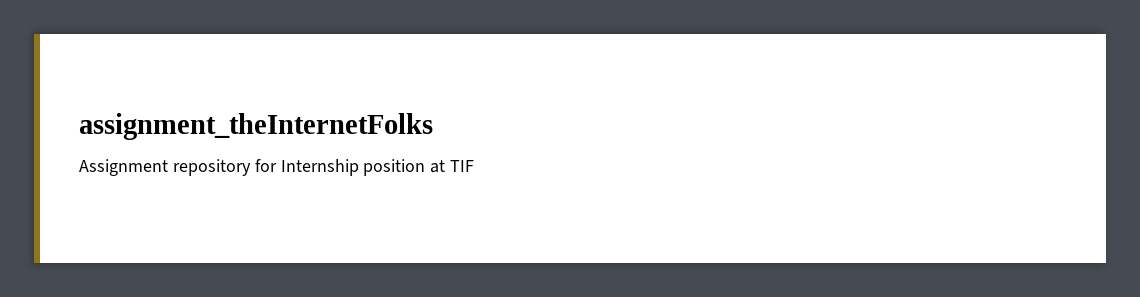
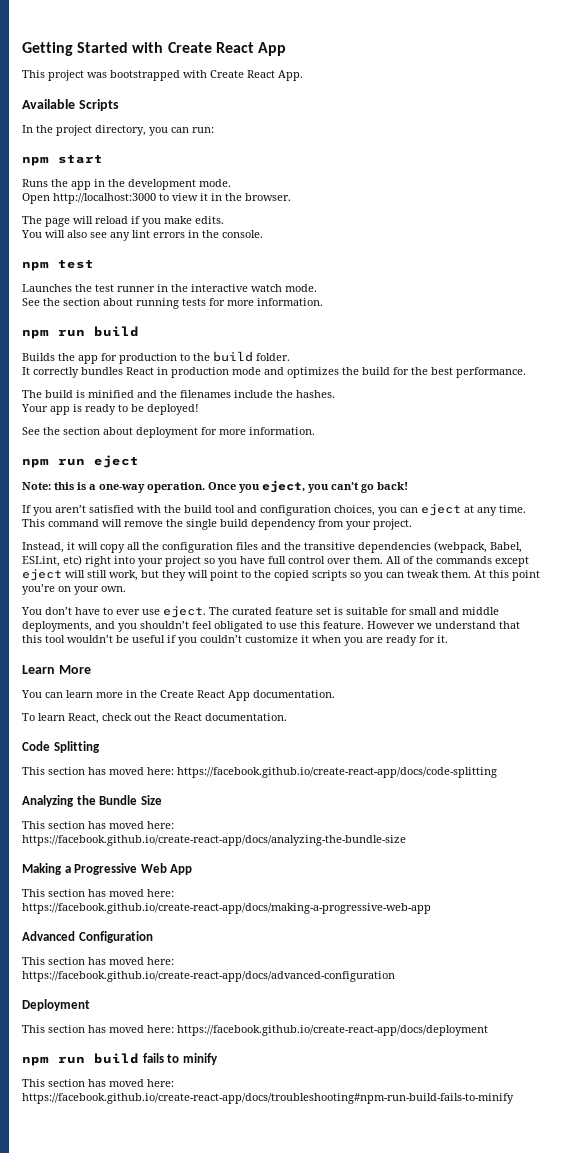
[79,113,433,140] [79,159,475,176] assignment_theInternetFolks // Assignment repository for Internship position at TIF -> [22,42,286,56] [22,70,303,81] [22,99,119,111] [22,125,214,136] [22,155,103,166] [22,179,231,190] [22,193,291,204] [22,216,224,227] [21,230,263,241] [22,260,94,271] [22,284,317,292] [22,298,323,309] [22,326,139,339] [22,351,290,364] [22,367,526,378] [22,390,335,398] [21,404,199,415] [22,427,315,438] [22,455,139,468] [22,480,408,493] [22,504,526,516] [22,519,412,530] [22,541,522,553] [22,555,529,567] [22,569,540,581] [22,584,126,595] [21,606,499,618] [22,621,520,632] [22,635,448,646] [22,665,91,674] [21,690,335,701] [22,713,287,724] [22,741,100,753] [22,767,497,778] [22,795,162,807] [22,821,174,829] [22,835,406,846] [22,863,193,875] [22,889,174,897] [22,903,431,914] [22,931,153,943] [22,957,174,965] [22,971,395,982] [22,999,90,1011] [22,1025,488,1036] [22,1053,218,1066] [22,1079,174,1087] [22,1093,514,1104] Getting Started with Create React App // This project was bootstrapped with Create React App. // Available Scripts // In the project directory, you can run: // npm start // Runs the app in the development mode. // Open http://localhost:3000 to view it in the browser. // The page will reload if you make edits. // You will also see any lint errors in the console. // npm test // Launches the test runner in the interactive watch mode. // See the section about running tests for more information. // npm run build // Builds the app for production to the build folder. // It correctly bundles React in production mode and optimizes the build for the best performance. // The build is minified and the filenames include the hashes. // Your app is ready to be deployed! // See the section about deployment for more information. // npm run eject // Note: this is a one-way operation. Once you eject, you can’t go back! // If you aren’t satisfied with the build tool and configuration choices, you can eject at any time. This command will remove the single build dependency from your project. // Instead, it will copy all the configuration files and the transitive dependencies (webpack, Babel, ESLint, etc) right into your project so you have full control over them. All of the commands except eject will still work, but they will point to the copied scripts so you can tweak them. At this point you’re on your own. // You don’t have to ever use eject. The curated feature set is suitable for small and middle deployments, and you shouldn’t feel obligated to use this feature. However we understand that this tool wouldn’t be useful if you couldn’t customize it when you are ready for it. // Learn More // You can learn more in the Create React App documentation. // To learn React, check out the React documentation. // Code Splitting // This section has moved here: https://facebook.github.io/create-react-app/docs/code-splitting // Analyzing the Bundle Size // This section has moved here: https://facebook.github.io/create-react-app/docs/analyzing-the-bundle-size // Making a Progressive Web App // This section has moved here: https://facebook.github.io/create-react-app/docs/making-a-progressive-web-app // Advanced Configuration // This section has moved here: https://facebook.github.io/create-react-app/docs/advanced-configuration // Deployment // This section has moved here: https://facebook.github.io/create-react-app/docs/deployment // npm run build fails to minify // This section has moved here: https://facebook.github.io/create-react-app/docs/troubleshooting#npm-run-build-fails-to-minify

